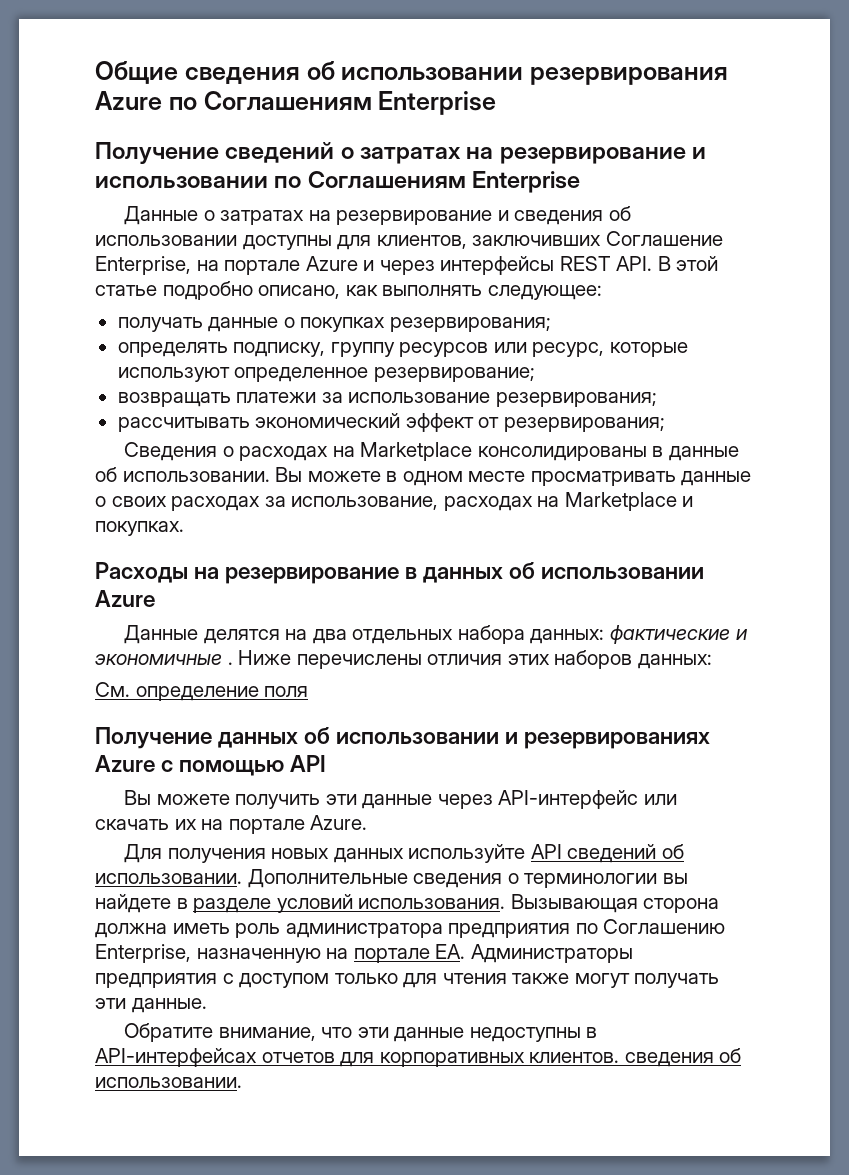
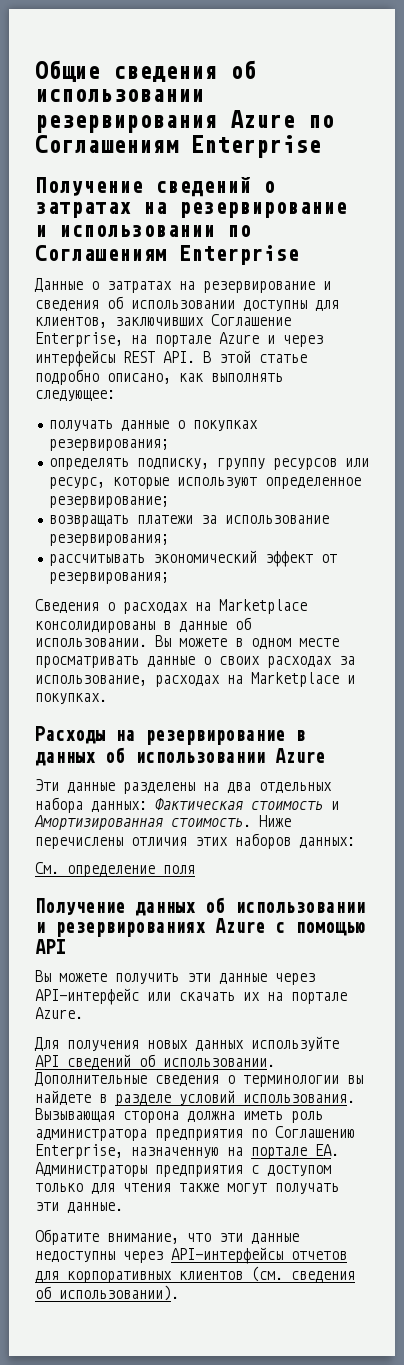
[124,625,280,644] Данные делятся -> [35,779,195,794] Эти данные разделены
[610,625,747,644] [95,654,233,665] фактические и экономичные . -> [155,798,339,810] [34,815,251,830] Фактическая стоимость и Амортизированная стоимость.
[586,1027,598,1038] [95,1048,257,1067] в API-интерфейсах -> [123,1247,283,1264] через API-интерфейсы
[529,1048,742,1067] [95,1077,242,1088] клиентов. сведения об использовании. -> [179,1266,355,1282] [35,1285,179,1301] клиентов (см. сведения об использовании).

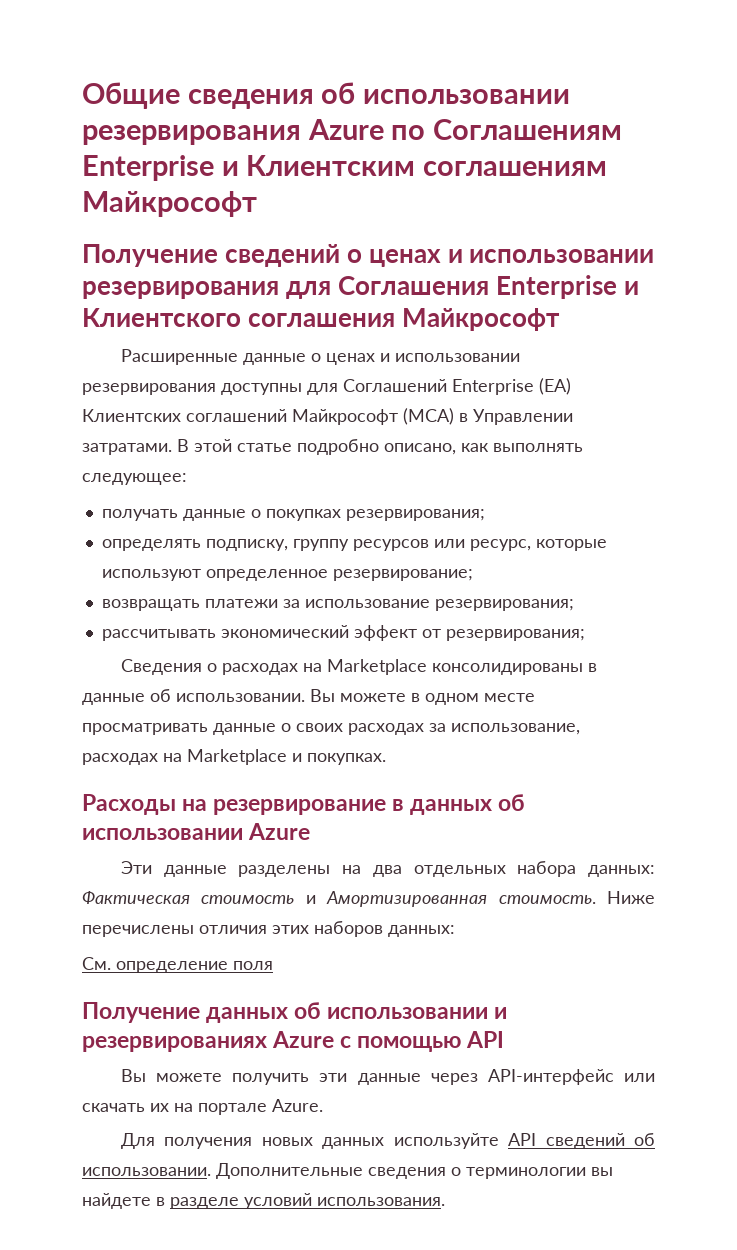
(321, 146) none -> [221,155,608,176] [82,191,257,217] и Клиентским соглашениям Майкрософт
[35,202,347,218] [35,225,251,237] [35,245,299,265] [34,278,331,293] [35,296,339,312] [35,314,291,328] [35,332,323,347] [35,350,195,367] затратах на резервирование и использовании по Соглашениям Enterprise // Данные о затратах на резервирование и сведения об использовании доступны для клиентов, заключивших Соглашение Enterprise, на портале Azure и через интерфейсы REST API. -> [368,249,655,267] [82,275,639,299] [82,308,560,331] [120,349,520,365] [82,378,571,395] [82,408,573,425] [82,443,172,455] ценах и использовании резервирования для Соглашения Enterprise и Клиентского соглашения Майкрософт // Расширенные данные о ценах и использовании резервирования доступны для Соглашений Enterprise (EA) Клиентских соглашений Майкрософт (MCA) в Управлении затратами.
[35,1108,323,1123] [35,1126,355,1141] [35,1144,339,1159] [35,1162,331,1177] [35,1183,339,1195] [35,1202,123,1213] [35,1229,299,1245] [35,1247,347,1264] [35,1266,355,1283] [35,1285,179,1301] Вызывающая сторона должна иметь роль администратора предприятия по Соглашению Enterprise, назначенную на портале EA. Администраторы предприятия с доступом только для чтения также могут получать эти данные. // Обратите внимание, что эти данные недоступны через API-интерфейсы отчетов для корпоративных клиентов (см. сведения об использовании). -> (445, 1201) none

